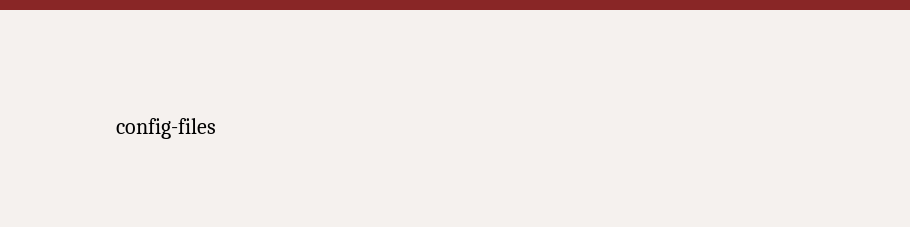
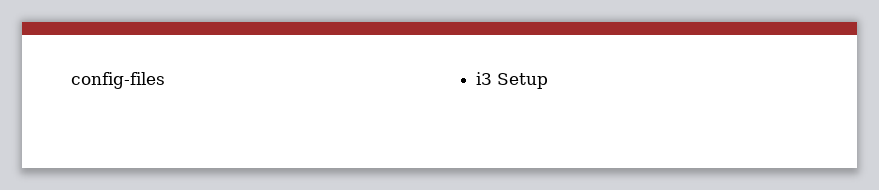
(216, 128) none -> [476,72,549,89] // i3 Setup

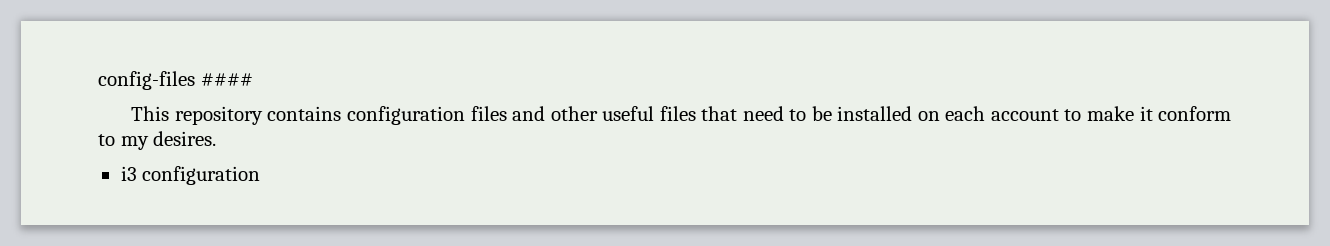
(165, 80) none -> [200,73,253,86] [131,106,1232,125] [98,131,217,150] #### // This repository contains configuration files and other useful files that need to be installed on each account to make it conform to my desires.
[497,73,549,89] Setup -> [142,166,261,185] configuration

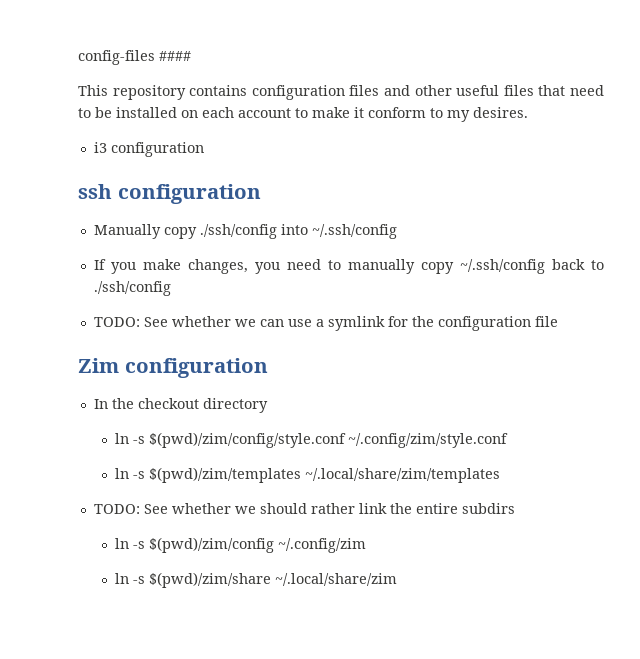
(261, 175) none -> [78,184,261,204] [93,224,397,239] [93,259,604,274] [93,281,171,296] [93,316,558,331] [78,358,268,378] [93,398,268,413] [114,432,508,448] [114,467,500,483] [93,503,515,514] [114,537,366,553] [114,572,397,588] // ssh configuration // Manually copy ./ssh/config into ~/.ssh/config // If you make changes, you need to manually copy ~/.ssh/config back to ./ssh/config // TODO: See whether we can use a symlink for the configuration file // Zim configuration // In the checkout directory // ln -s $(pwd)/zim/config/style.conf ~/.config/zim/style.conf // ln -s $(pwd)/zim/templates ~/.local/share/zim/templates // TODO: See whether we should rather link the entire subdirs // ln -s $(pwd)/zim/config ~/.config/zim // ln -s $(pwd)/zim/share ~/.local/share/zim

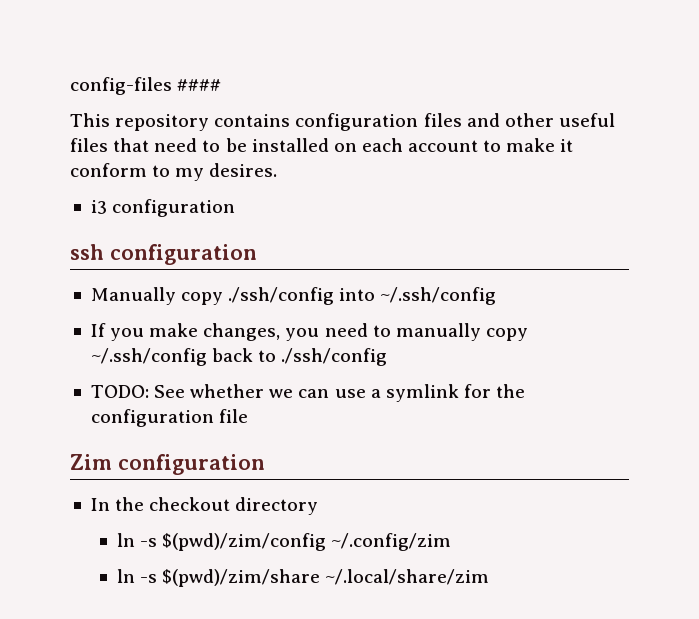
[114,432,508,448] [114,467,500,483] [93,503,515,514] // ln -s $(pwd)/zim/config/style.conf ~/.config/zim/style.conf // ln -s $(pwd)/zim/templates ~/.local/share/zim/templates // TODO: See whether we should rather link the entire subdirs -> (319, 506) none

